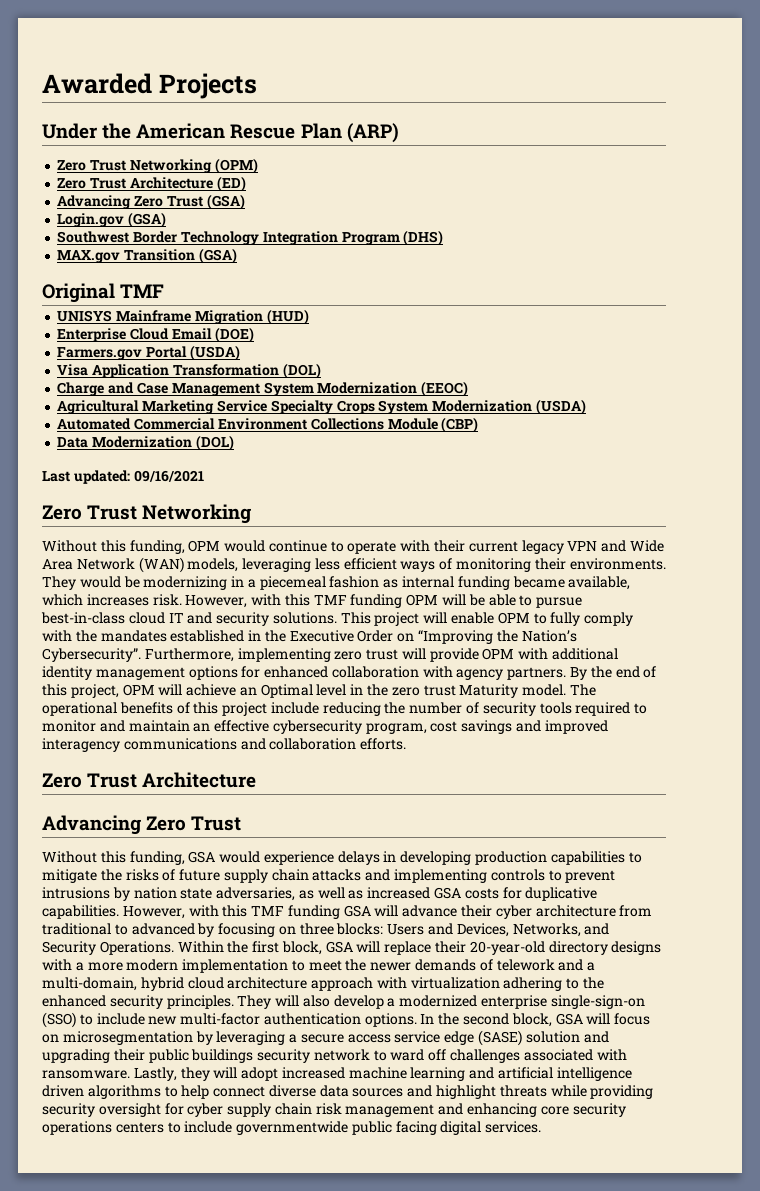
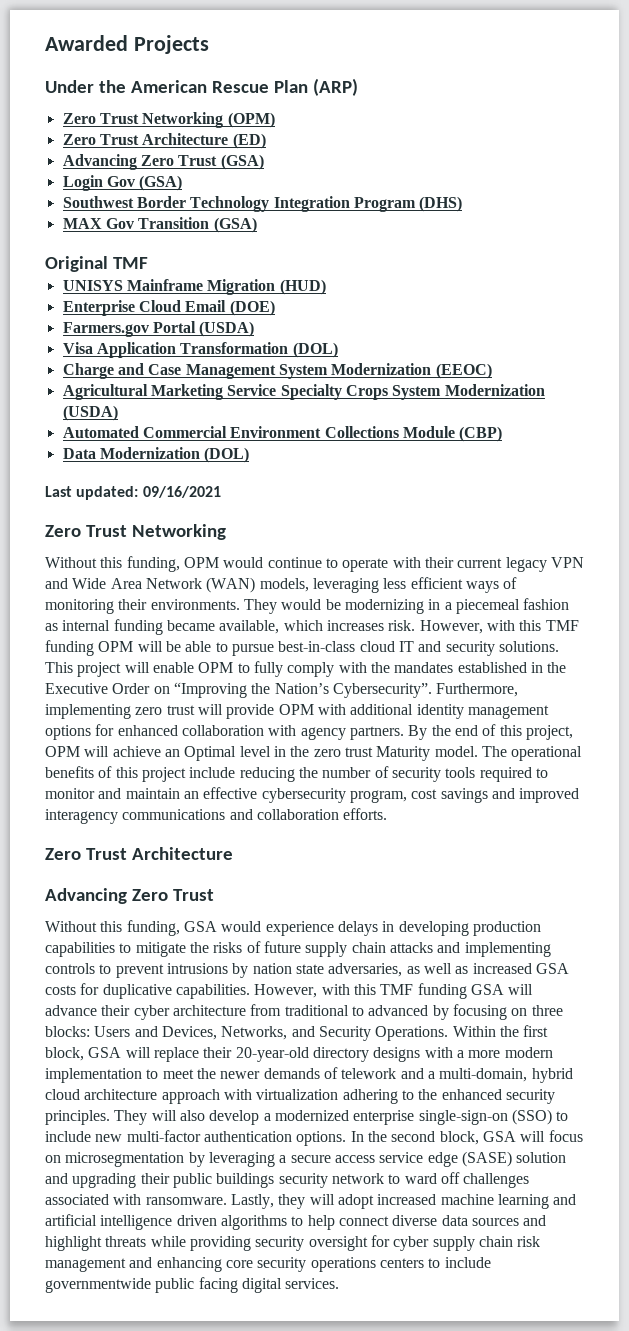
[57,213,125,227] Login.gov -> [62,175,135,191] Login Gov
[57,250,121,263] MAX.gov -> [62,218,134,229] MAX Gov

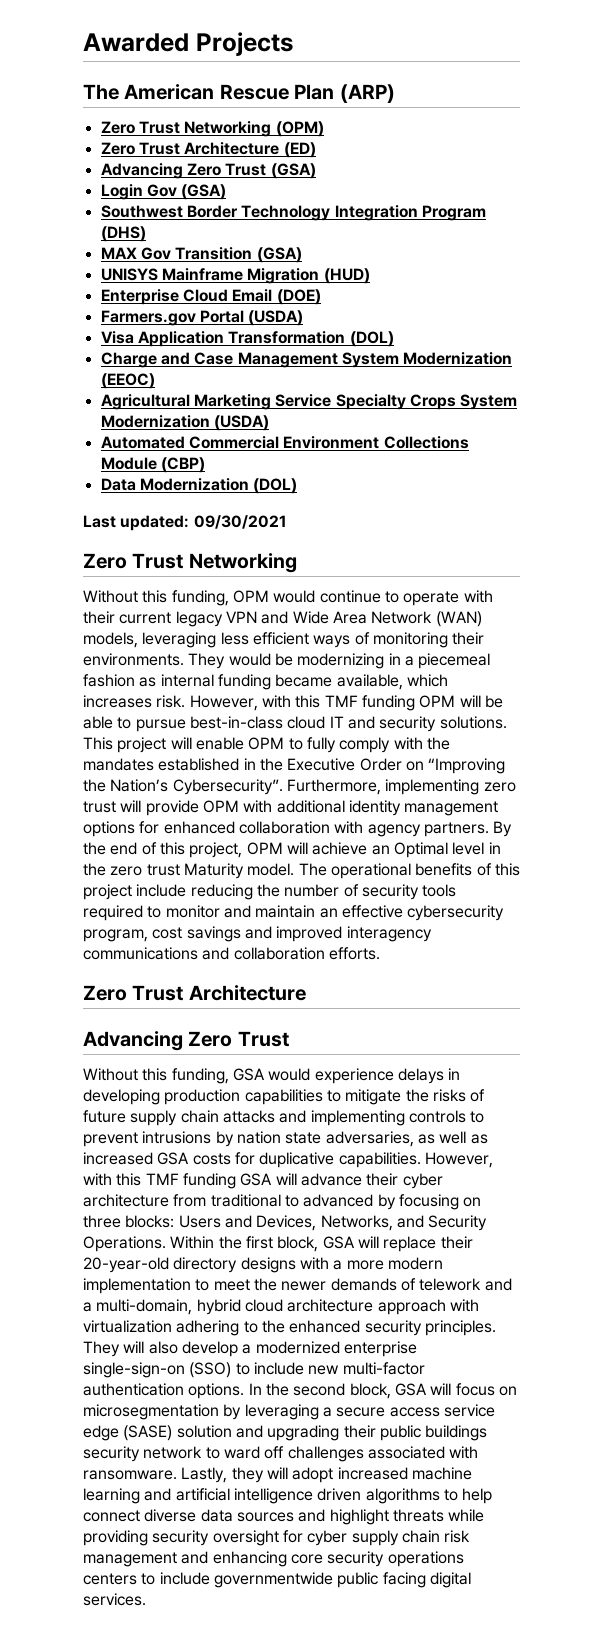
[45,80,126,93] Under the -> [83,84,119,100] The
[45,256,148,272] // Original TMF -> (302, 255) none
[142,486,221,498] 09/16/2021 -> [193,515,287,529] 09/30/2021

